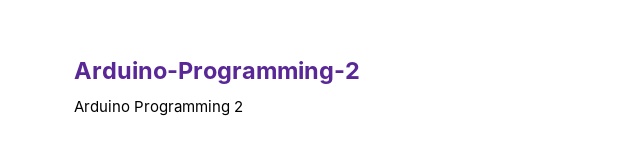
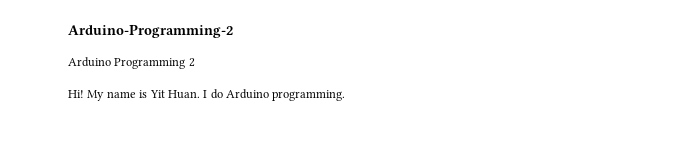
(244, 106) none -> [68,89,346,101] // Hi! My name is Yit Huan. I do Arduino programming.

